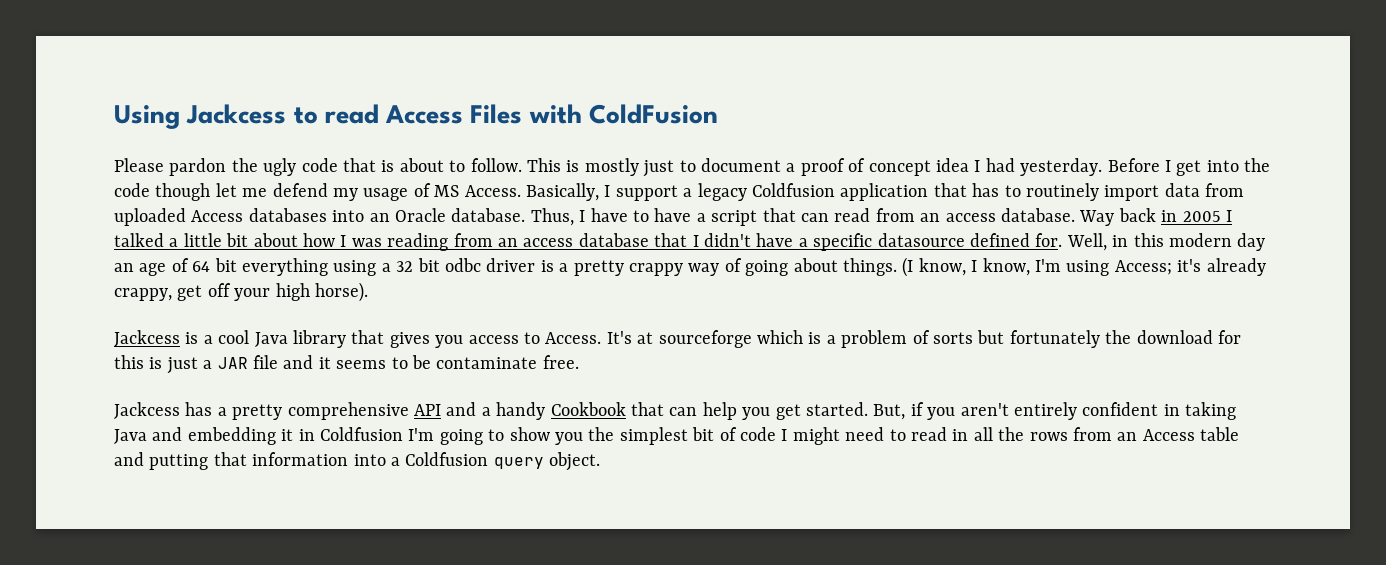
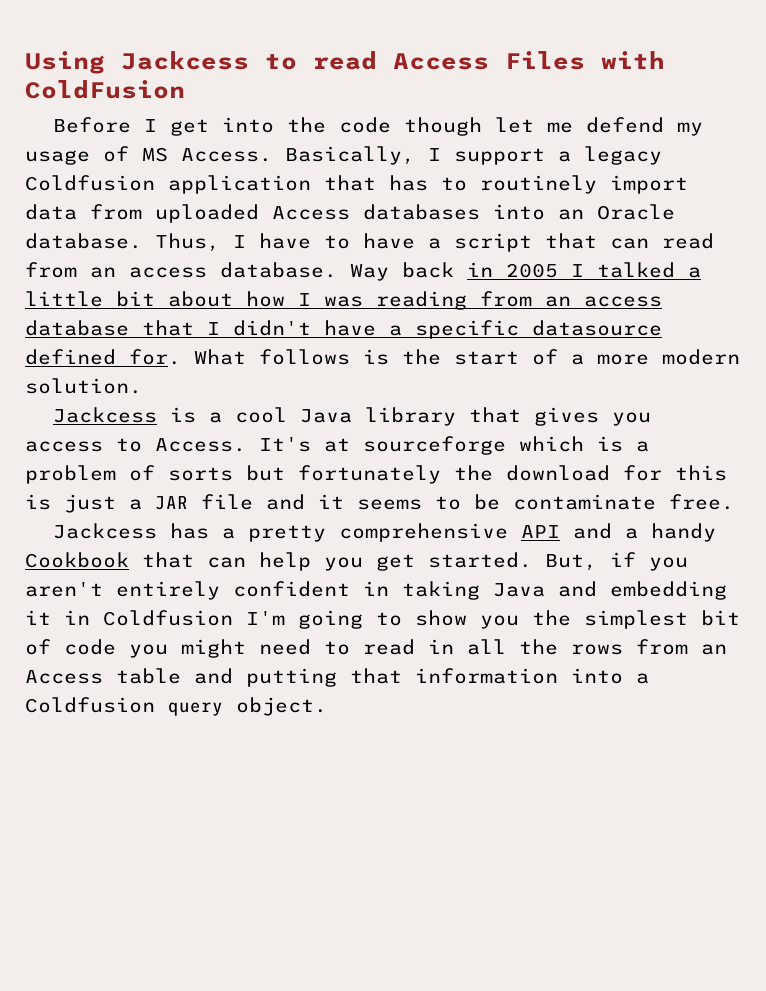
[114,158,1103,177] Please pardon the ugly code that is about to follow. This is mostly just to document a proof of concept idea I had yesterday. -> (185, 89) none
[1066,233,1266,251] [114,257,1266,277] [114,282,368,302] Well, in this modern day an age of 64 bit everything using a 32 bit odbc driver is a pretty crappy way of going about things. (I know, I know, I'm using Access; it's already crappy, get off your high horse). -> [194,349,740,365] [25,378,142,394] What follows is the start of a more modern solution.
[781,429,788,441] I -> [129,644,168,658] you

